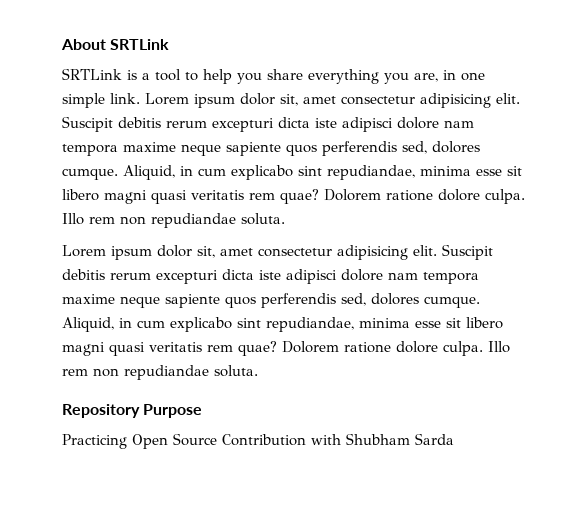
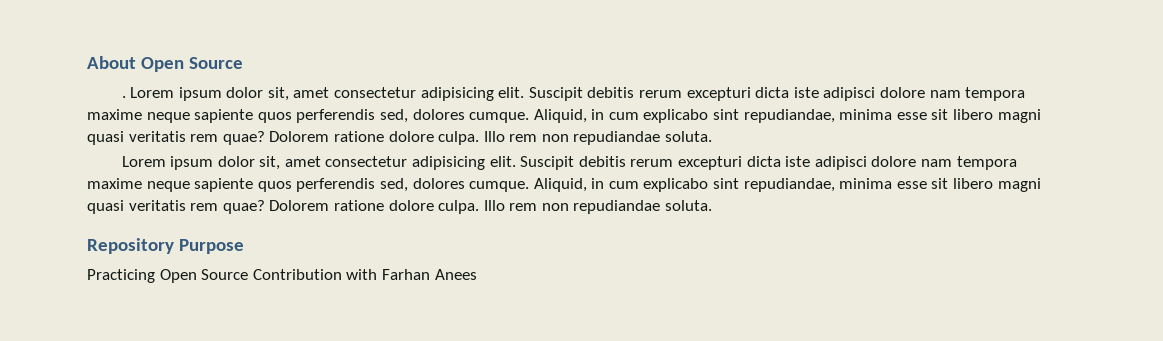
[110,39,170,50] [62,68,485,84] [62,93,140,108] SRTLink // SRTLink is a tool to help you share everything you are, in one simple link. -> [140,57,243,72] [121,96,126,98] Open Source // .
[346,433,454,445] Shubham Sarda -> [381,269,477,280] Farhan Anees

